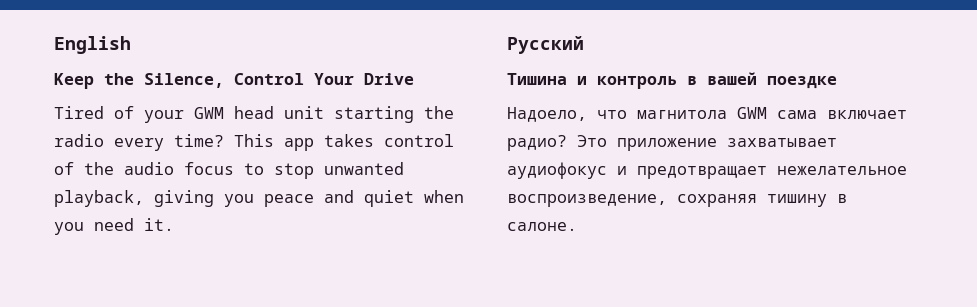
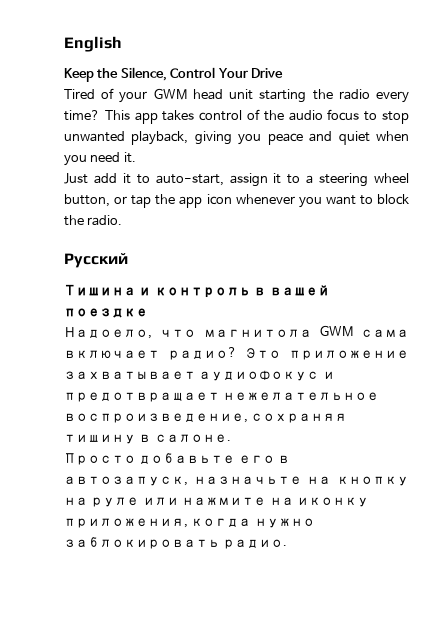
(174, 224) none -> [64,173,409,187] [64,194,409,208] [64,215,123,226] // Just add it to auto-start, assign it to a steering wheel button, or tap the app icon whenever you want to block the radio.
(577, 226) none -> [64,453,291,465] [64,476,409,486] [64,497,369,507] [64,518,315,528] [64,537,288,549] // Просто добавьте его в автозапуск, назначьте на кнопку на руле или нажмите на иконку приложения, когда нужно заблокировать радио.

